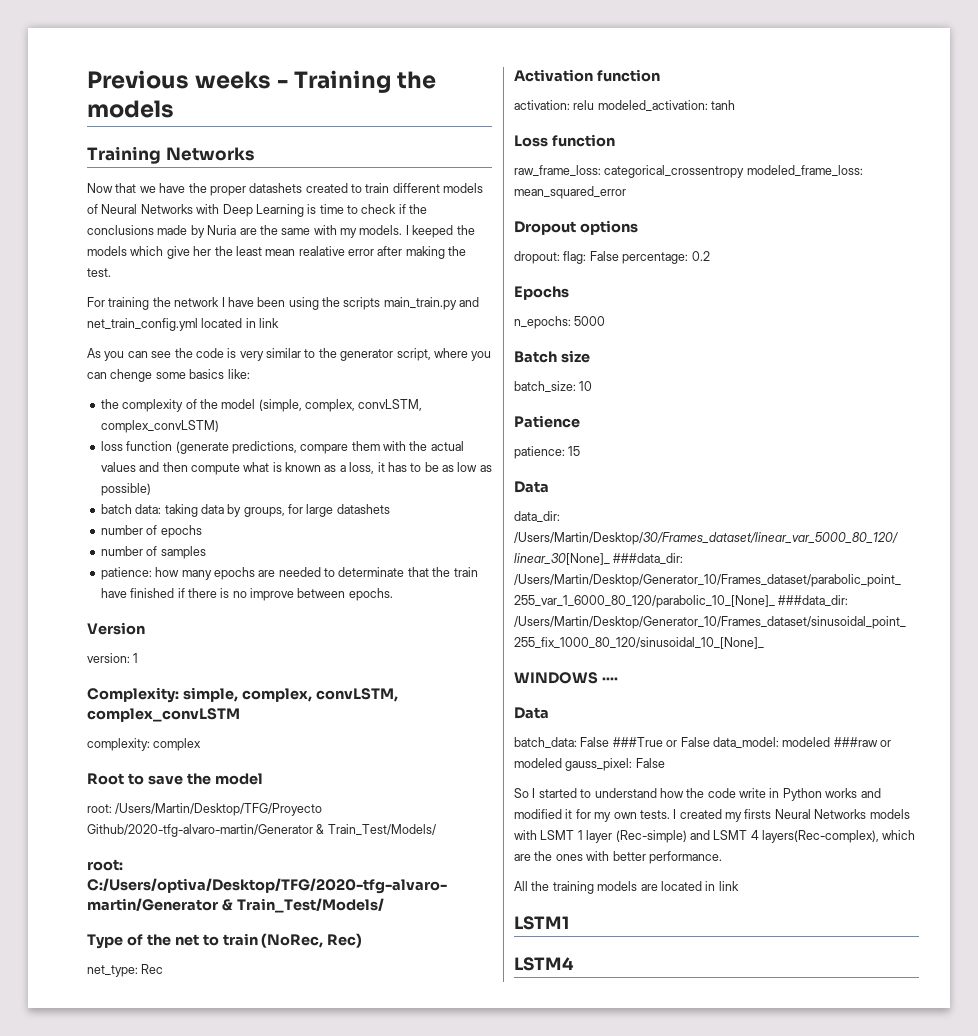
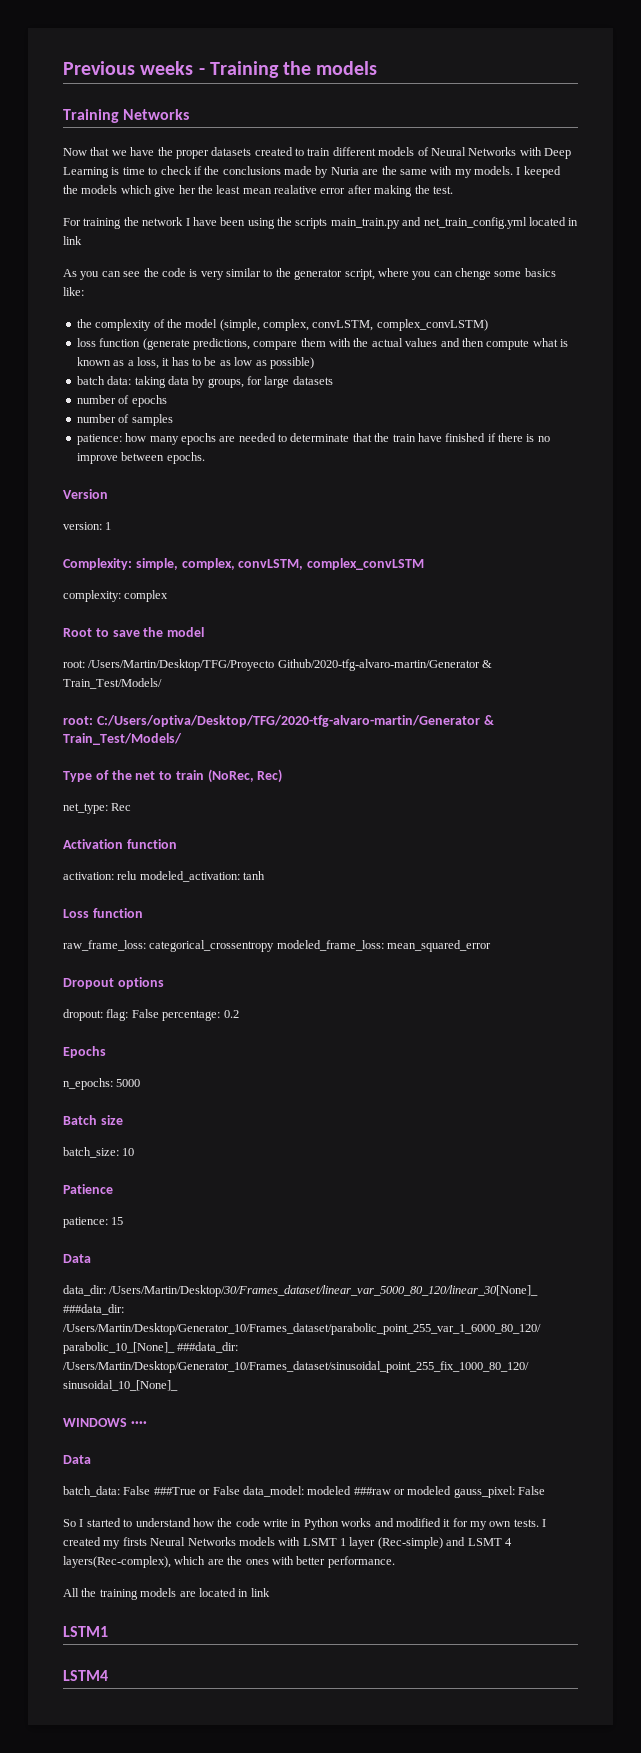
[249,183,303,193] datashets -> [211,147,252,156] datasets
[336,504,390,514] datashets -> [292,376,333,385] datasets

